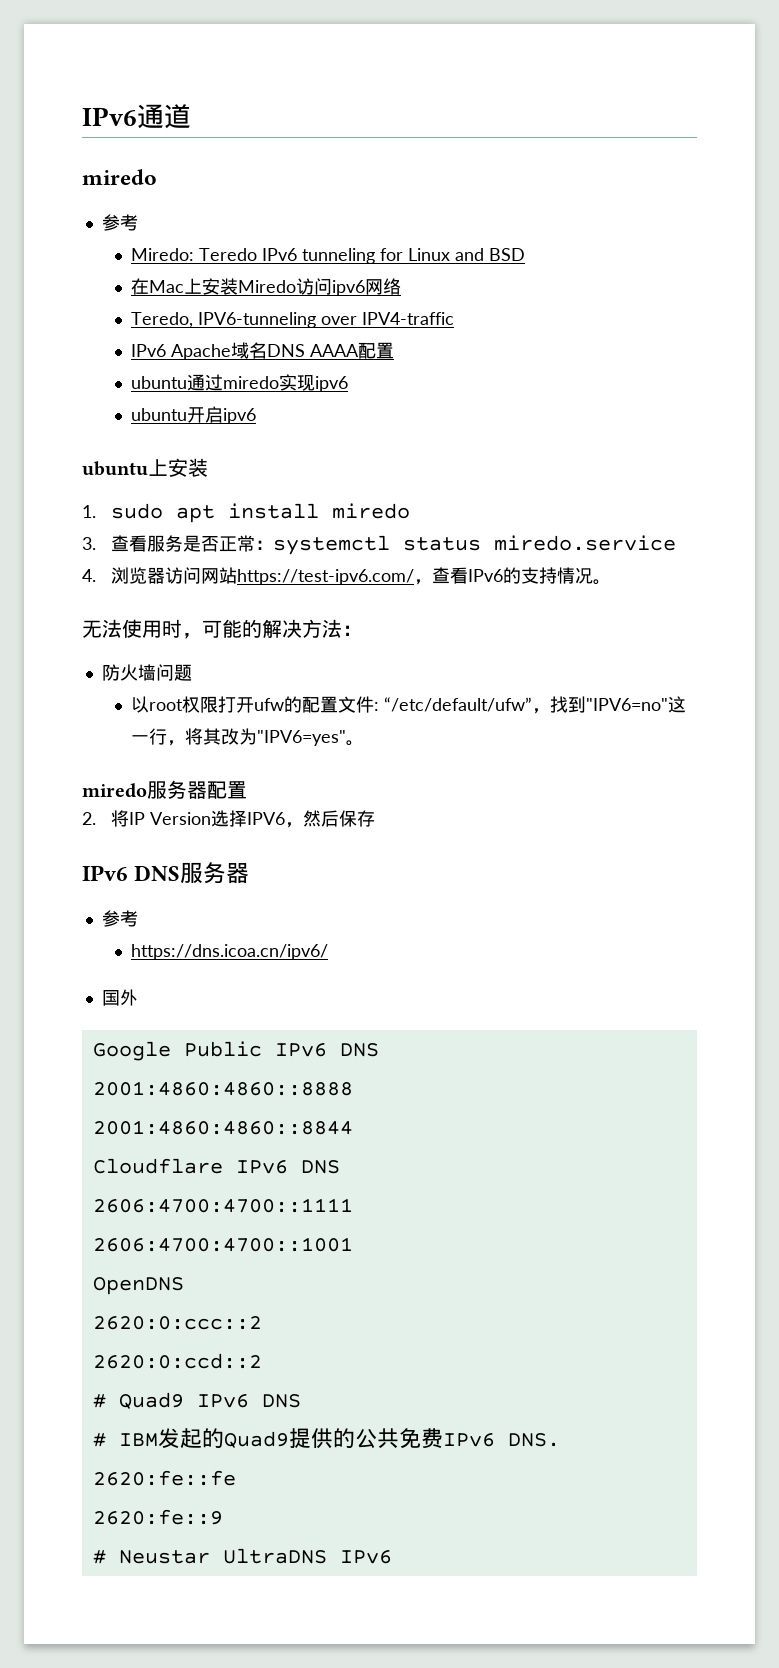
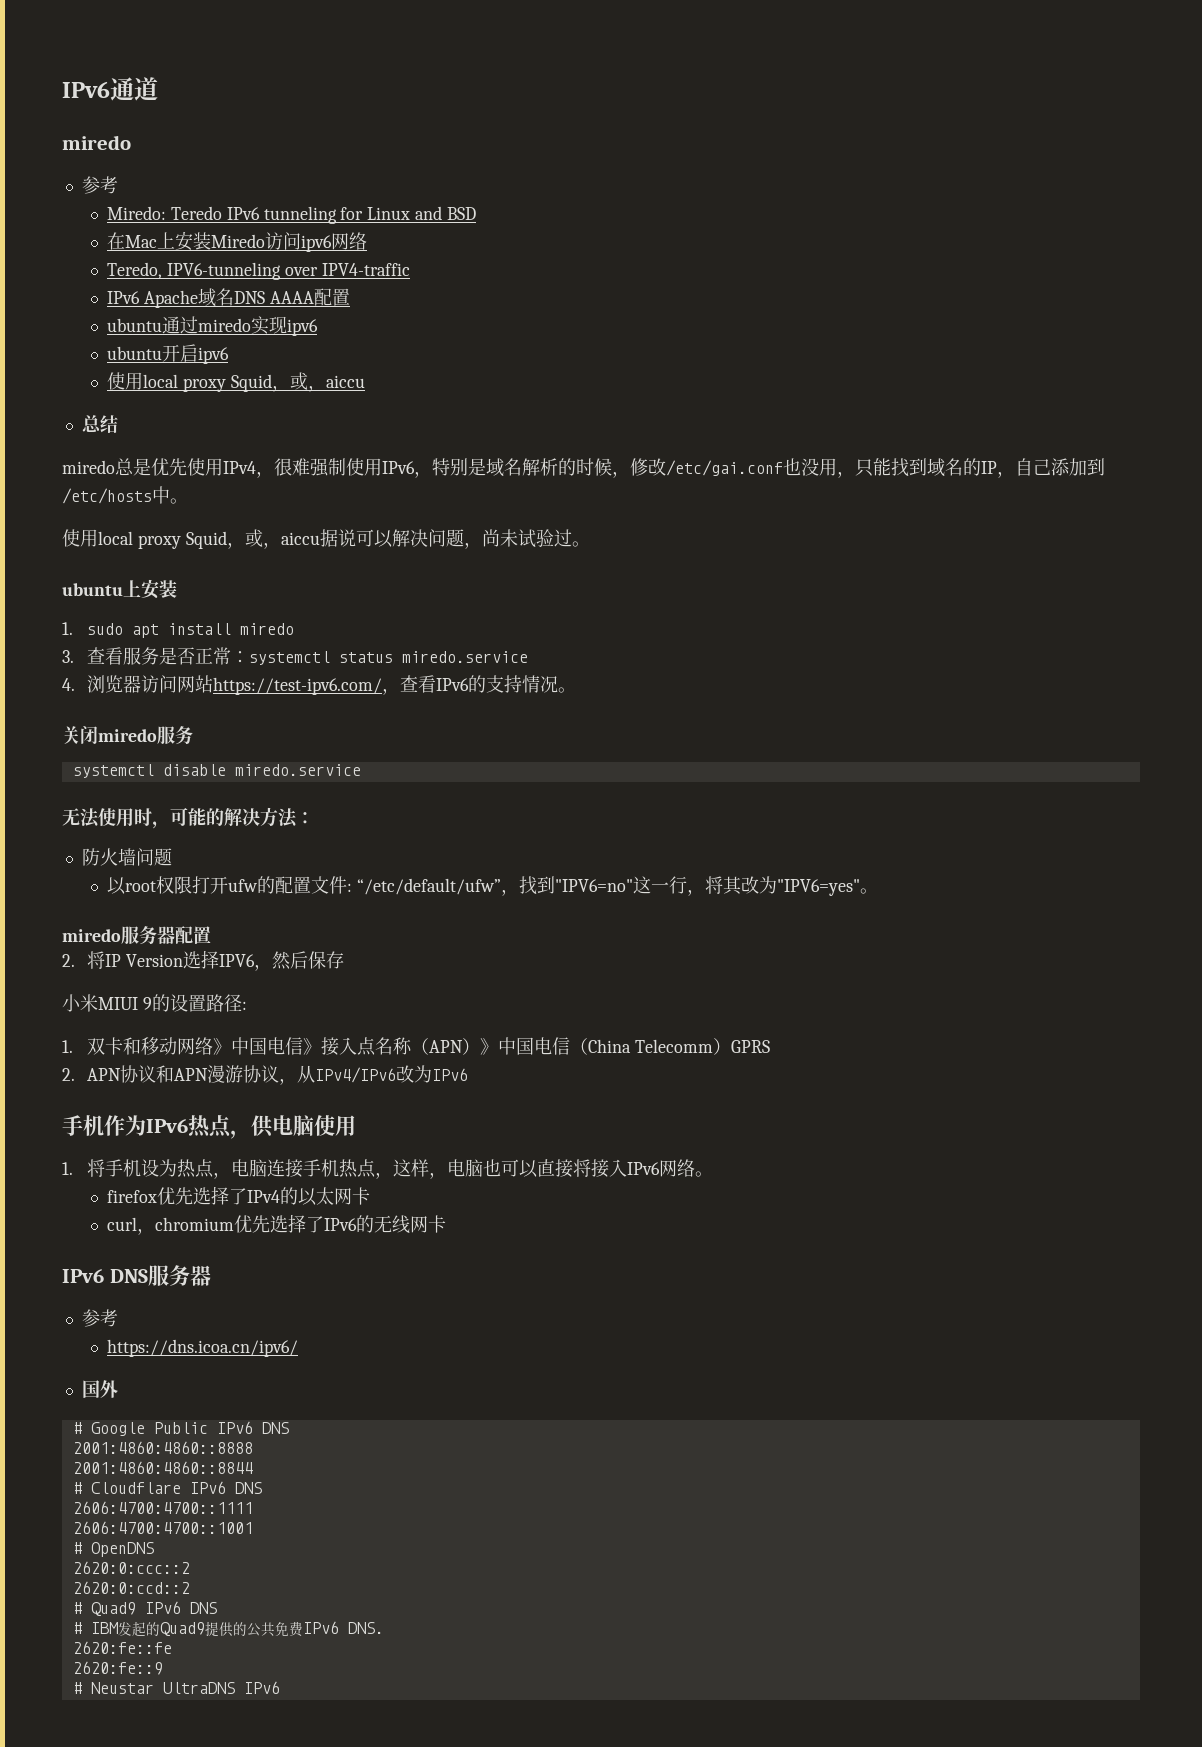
(256, 416) none -> [107,372,365,392] [81,415,118,434] [62,458,1105,478] [62,486,188,504] [62,529,590,549] // 使用local proxy Squid，或，aiccu // 总结 // miredo总是优先使用IPv4，很难强制使用IPv6，特别是域名解析的时候，修改/etc/gai.conf也没用，只能找到域名的IP，自己添加到/etc/hosts中。 // 使用local proxy Squid，或，aiccu据说可以解决问题，尚未试验过。
(611, 582) none -> [62,725,193,745] [72,764,361,778] // 关闭miredo服务 // systemctl disable miredo.service
(375, 818) none -> [62,994,247,1012] [62,1037,771,1056] [62,1065,469,1085] [62,1115,356,1139] [62,1159,714,1179] [107,1186,371,1206] [107,1214,447,1235] // 小米MIUI 9的设置路径: // 1.双卡和移动网络》中国电信》接入点名称（APN）》中国电信（China Telecomm）GPRS // 2. APN协议和APN漫游协议，从IPv4/IPv6改为IPv6 // 手机作为IPv6热点，供电脑使用 // 1.将手机设为热点，电脑连接手机热点，这样，电脑也可以直接将接入IPv6网络。 // firefox优先选择了IPv4的以太网卡 // curl，chromium优先选择了IPv6的无线网卡
(138, 997) none -> [72,1422,82,1434] #
(353, 1127) none -> [72,1482,82,1494] #
(353, 1244) none -> [72,1542,82,1554] #

